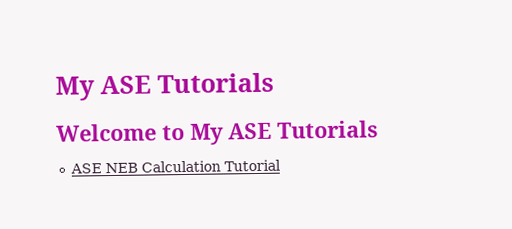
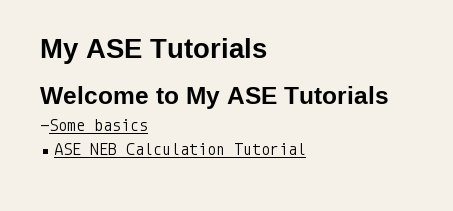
(378, 129) none -> [40,119,148,131] // -Some basics

